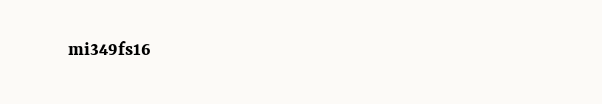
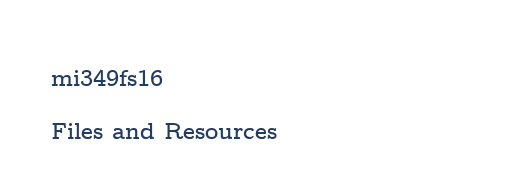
(151, 48) none -> [51,123,277,139] // Files and Resources

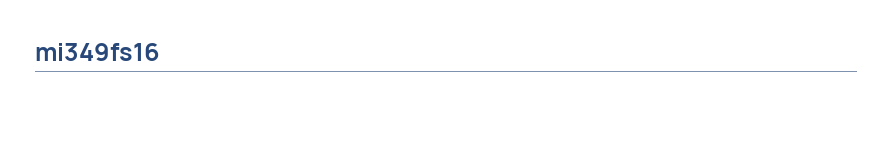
[51,123,277,139] // Files and Resources -> (160, 52) none

